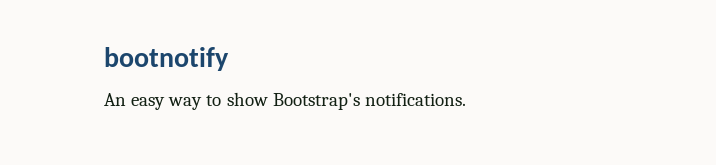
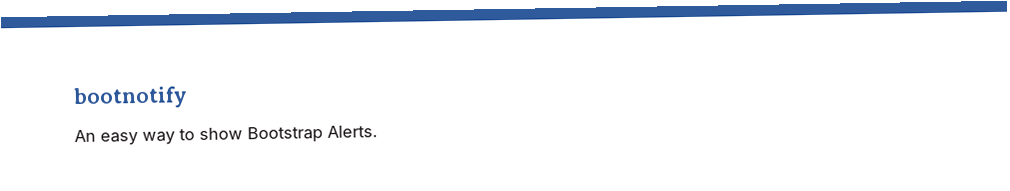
[272,93,466,110] Bootstrap's notifications. -> [247,125,378,144] Bootstrap Alerts.

